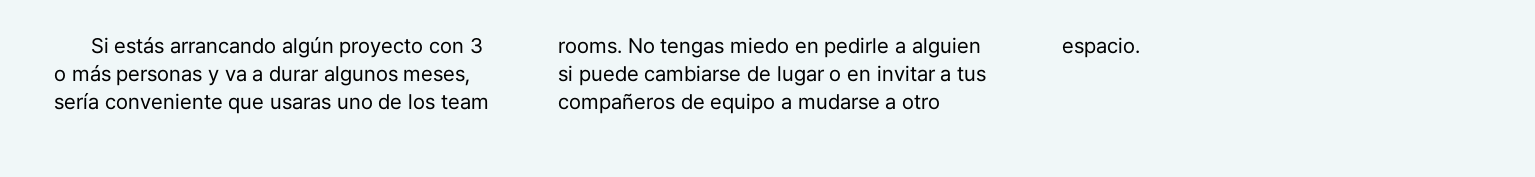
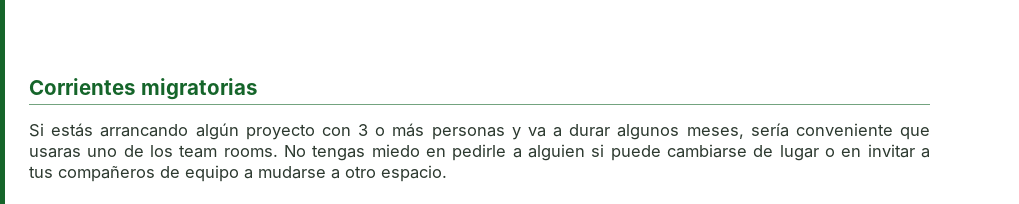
(90, 45) none -> [29,78,257,100] Corrientes migratorias //

